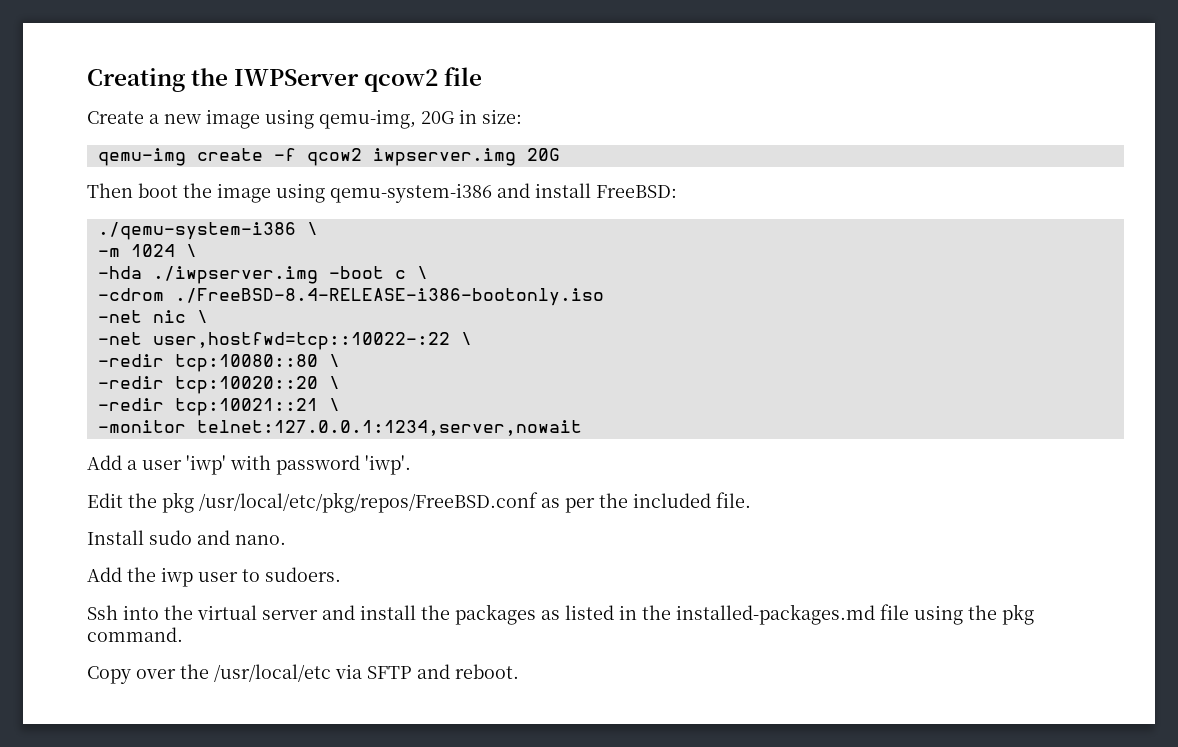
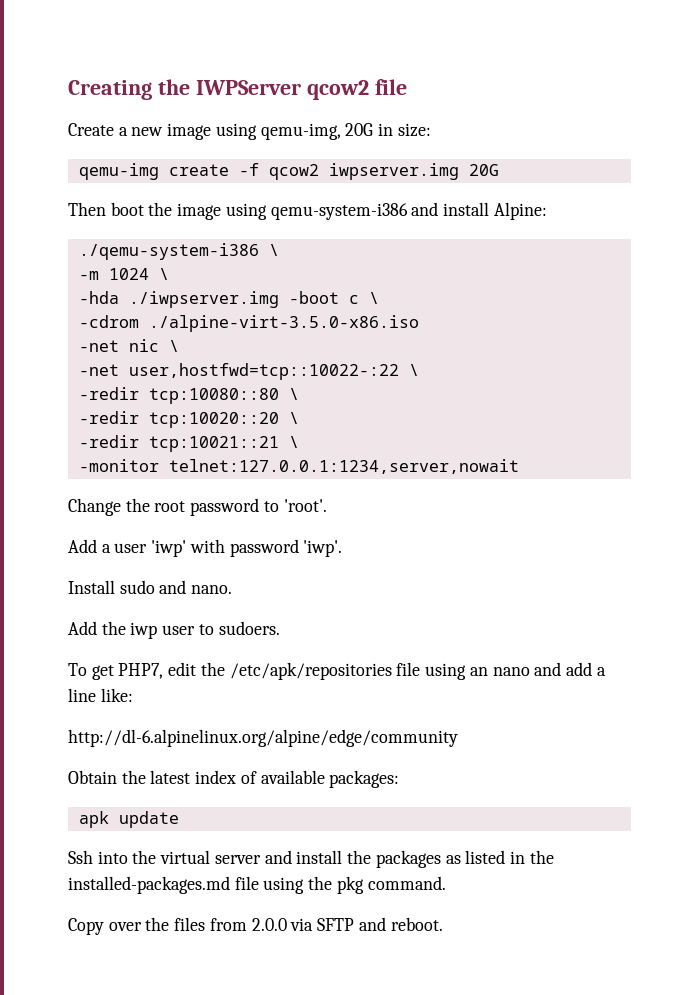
[596,185,677,198] FreeBSD: -> [493,202,547,220] Alpine:
[174,288,604,306] ./FreeBSD-8.4-RELEASE-i386-bootonly.iso -> [148,315,419,332] ./alpine-virt-3.5.0-x86.iso
(582, 428) none -> [68,498,327,516] // Change the root password to 'root'.
[87,492,751,513] // Edit the pkg /usr/local/etc/pkg/repos/FreeBSD.conf as per the included file. -> (343, 548) none
(341, 574) none -> [68,662,606,680] [68,688,133,702] [68,729,458,747] [68,770,400,788] [78,811,179,828] // To get PHP7, edit the /etc/apk/repositories file using an nano and add a line like: // http://dl-6.alpinelinux.org/alpine/edge/community // Obtain the latest index of available packages: // apk update
[214,664,331,682] /usr/local/etc -> [174,917,287,931] files from 2.0.0

